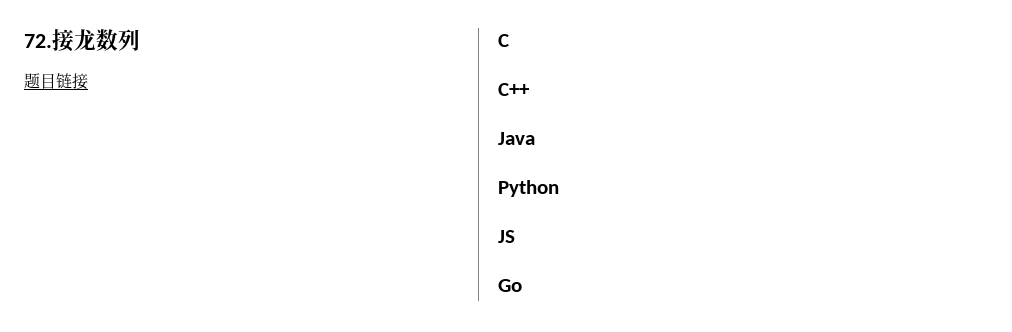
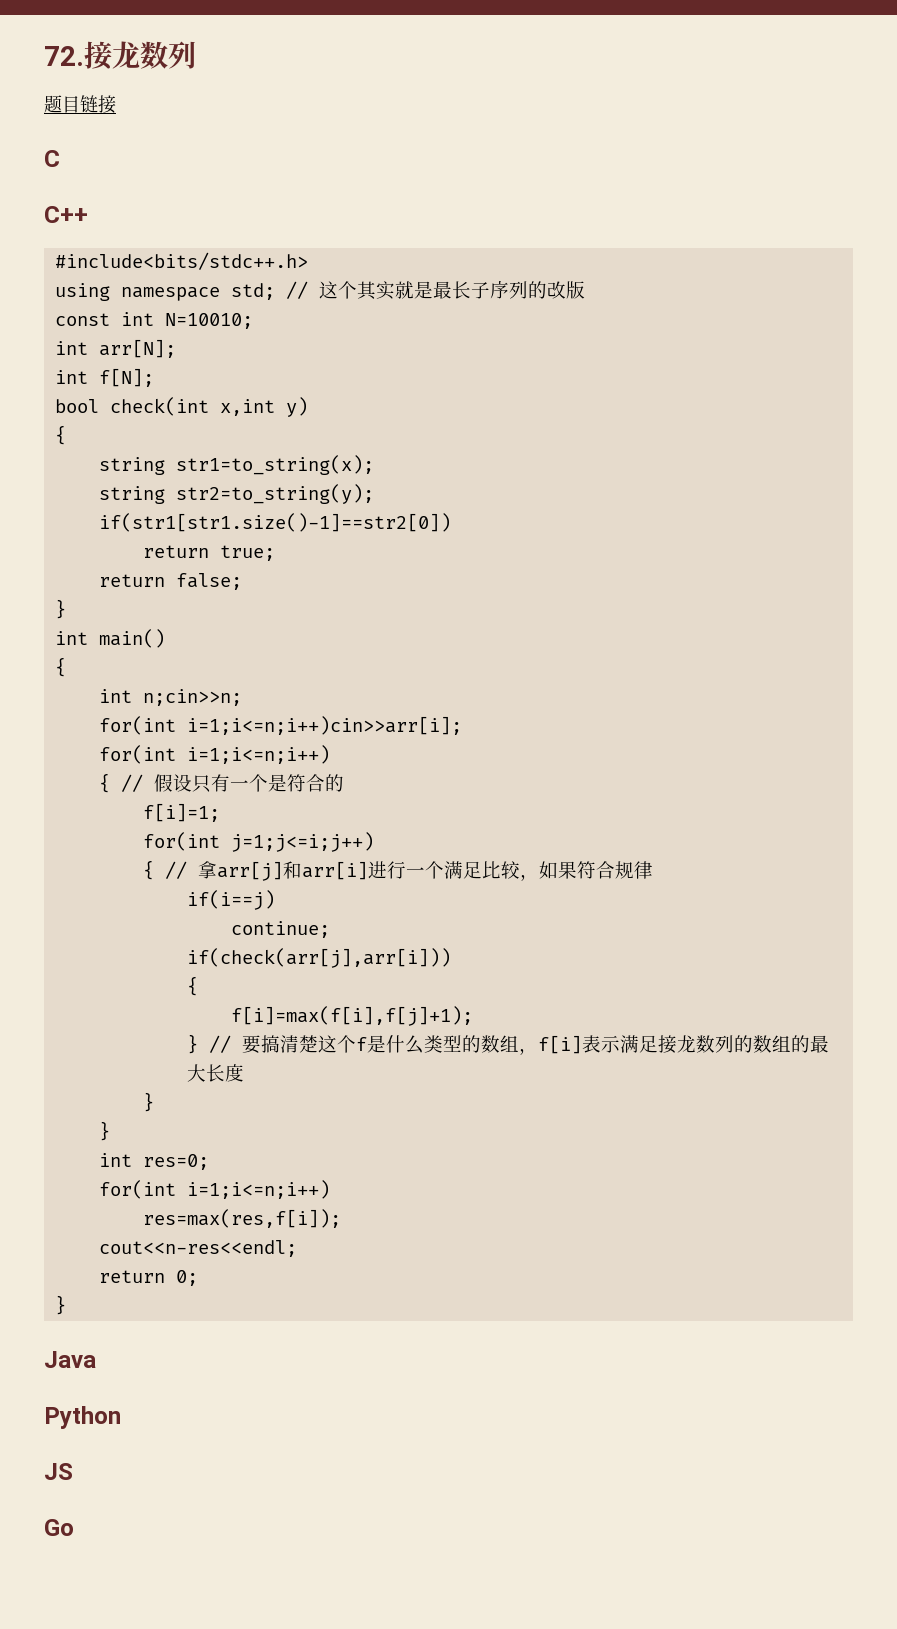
(530, 89) none -> [54,252,308,270] [54,281,585,301] [54,312,253,329] [54,339,176,358] [54,368,154,387] [54,397,308,417] [54,425,66,445] [98,455,374,475] [98,484,374,504] [98,513,451,532] [142,545,275,561] [98,573,242,590] [54,599,66,619] [54,629,165,648] [54,657,66,677] [98,689,242,706] [98,716,462,735] [98,745,330,764] [98,773,344,793] [142,803,220,822] [142,832,374,852] [142,860,653,881] [186,890,275,910] [230,921,330,938] [186,948,451,968] [186,976,198,996] [230,1006,473,1026] [186,1034,829,1055] [186,1064,244,1082] [142,1092,154,1112] [98,1121,110,1141] [98,1153,209,1170] [98,1180,330,1199] [142,1209,341,1228] [98,1240,297,1257] [98,1270,198,1286] [54,1295,66,1315] // #include<bits/stdc++.h> // using namespace std; // 这个其实就是最长子序列的改版 // const int N=10010; // int arr[N]; // int f[N]; // bool check(int x,int y) // { // string str1=to_string(x); // string str2=to_string(y); // if(str1[str1.size()-1]==str2[0]) // return true; // return false; // } // int main() // { // int n;cin>>n; // for(int i=1;i<=n;i++)cin>>arr[i]; // for(int i=1;i<=n;i++) // { // 假设只有一个是符合的 // f[i]=1; // for(int j=1;j<=i;j++) // { // 拿arr[j]和arr[i]进行一个满足比较，如果符合规律 // if(i==j) // continue; // if(check(arr[j],arr[i])) // { // f[i]=max(f[i],f[j]+1); // } // 要搞清楚这个f是什么类型的数组，f[i]表示满足接龙数列的数组的最大长度 // } // } // int res=0; // for(int i=1;i<=n;i++) // res=max(res,f[i]); // cout<<n-res<<endl; // return 0; // }

